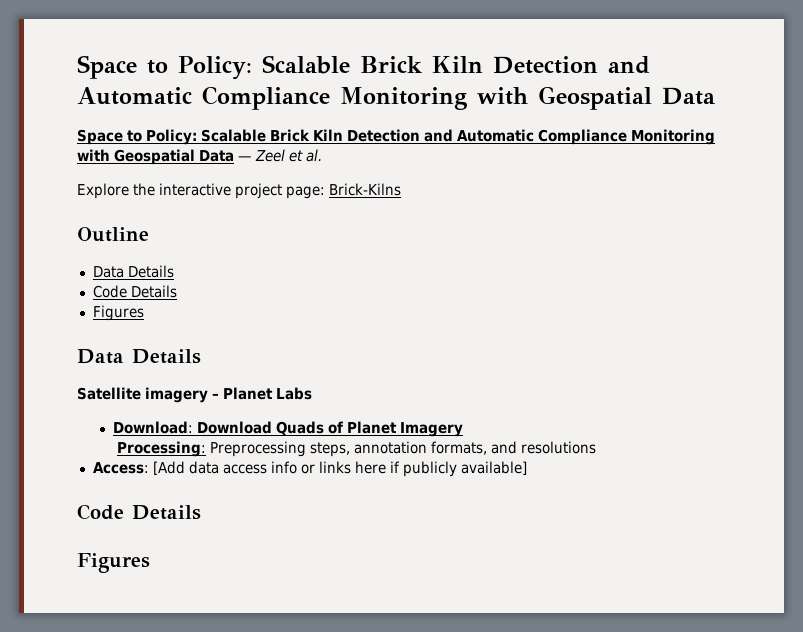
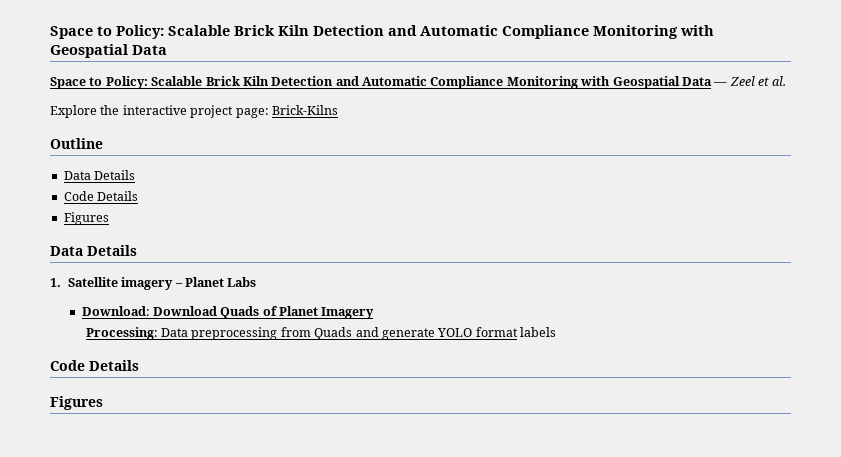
(201, 356) none -> [50,278,61,287] 1.
[209,441,596,457] [92,461,527,477] Preprocessing steps, annotation formats, and resolutions // Access: [Add data access info or links here if publicly available] -> [160,327,556,340] Data preprocessing from Quads and generate YOLO format labels

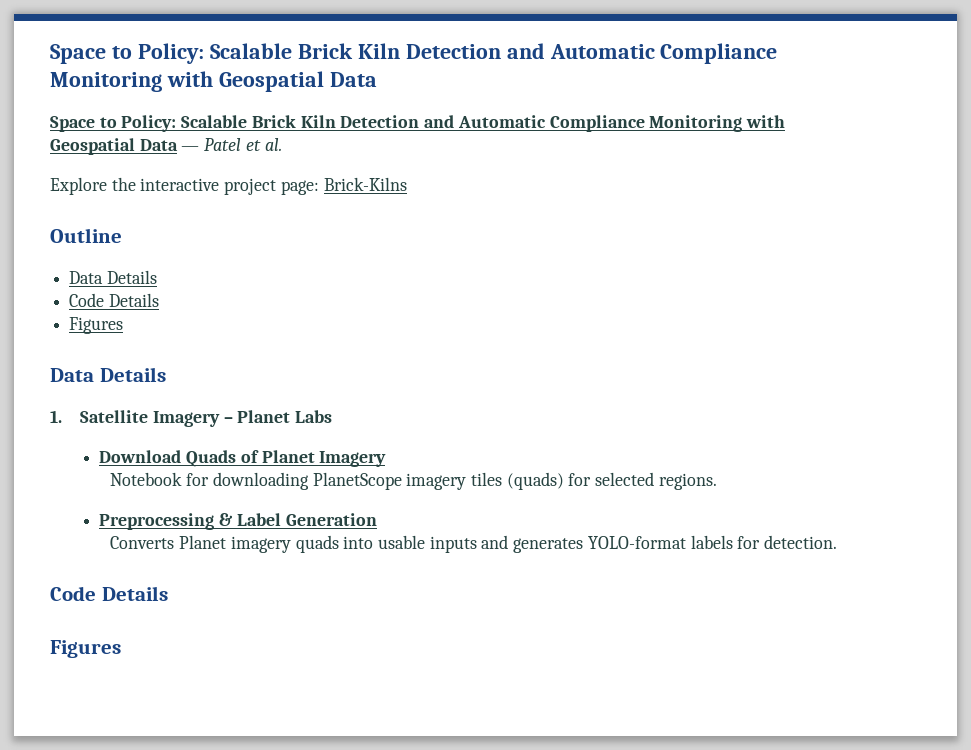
[729,76,755,86] Zeel -> [204,138,242,151] Patel
[121,277,174,290] imagery -> [152,411,220,427] Imagery
[81,306,150,316] Download: -> (333, 416) none
[85,327,518,340] Processing: Data preprocessing from Quads and generate YOLO format -> [110,472,717,490] [99,513,377,530] [110,535,686,553] Notebook for downloading PlanetScope imagery tiles (quads) for selected regions. // Preprocessing & Label Generation // Converts Planet imagery quads into usable inputs and generates YOLO-format
(556, 332) none -> [737,535,838,549] for detection.

